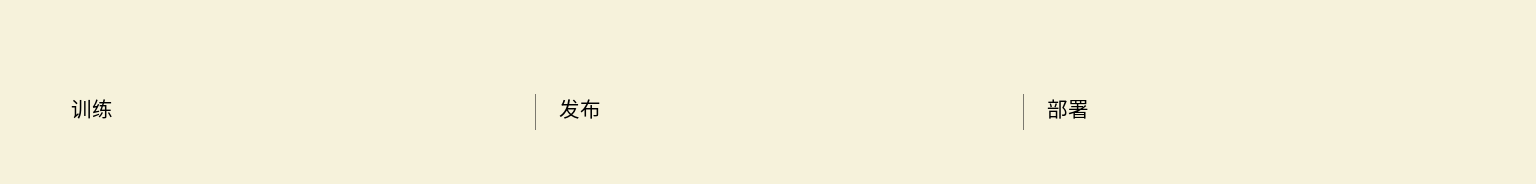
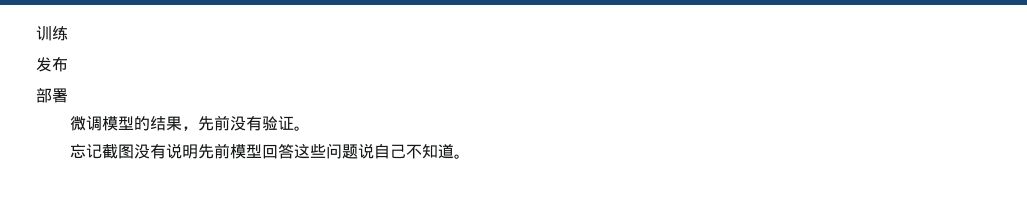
(1089, 109) none -> [70,115,311,131] [70,143,471,159] // 微调模型的结果，先前没有验证。 // 忘记截图没有说明先前模型回答这些问题说自己不知道。

